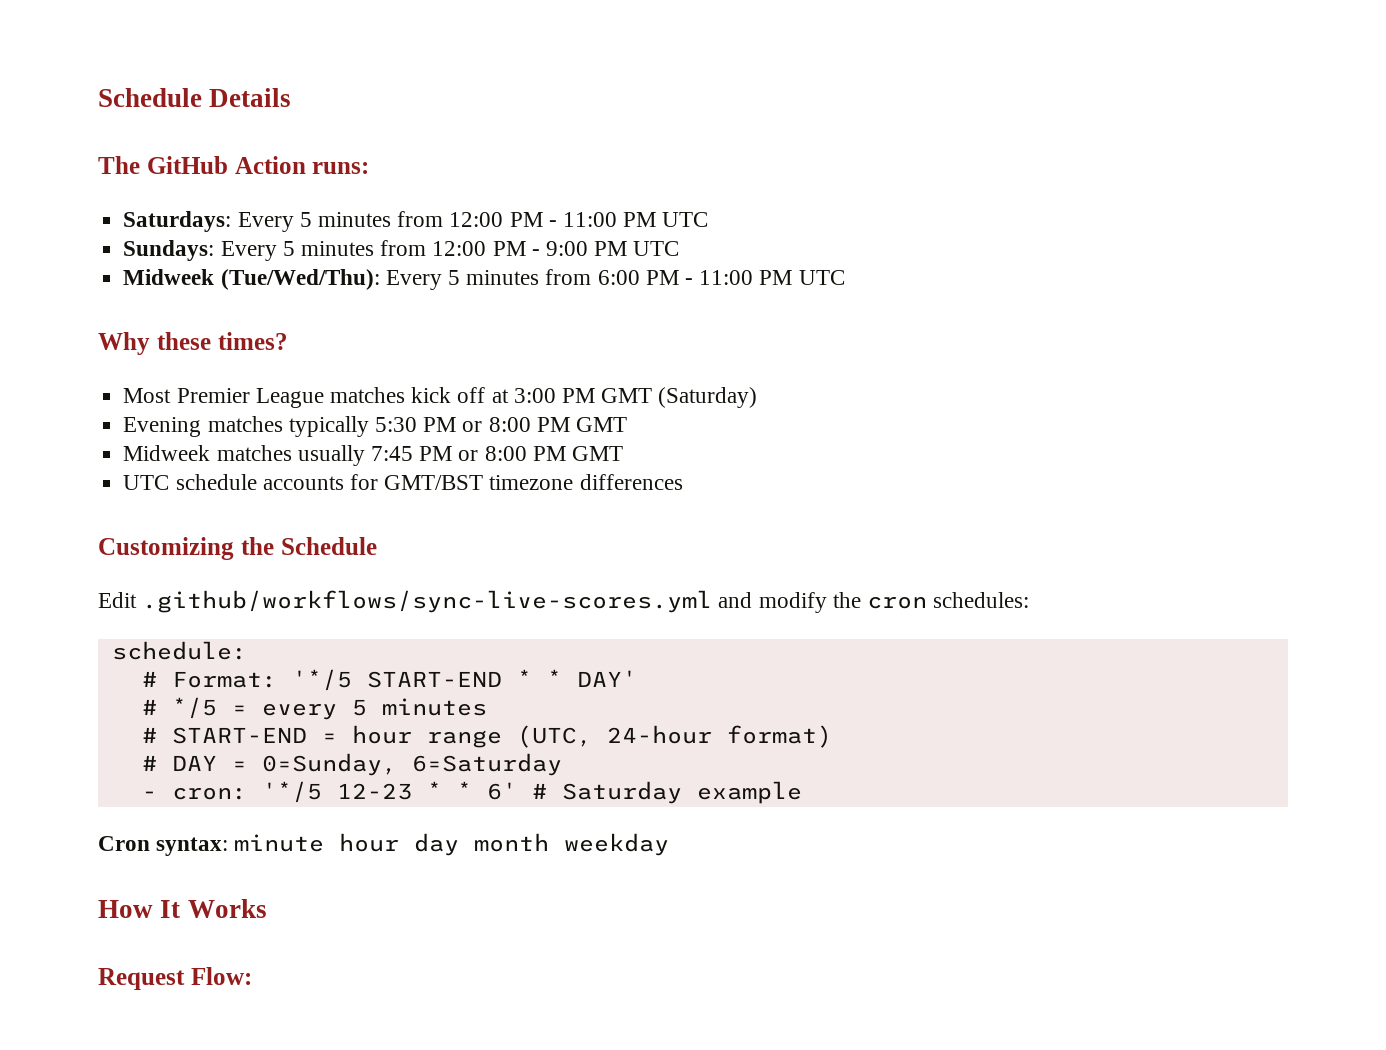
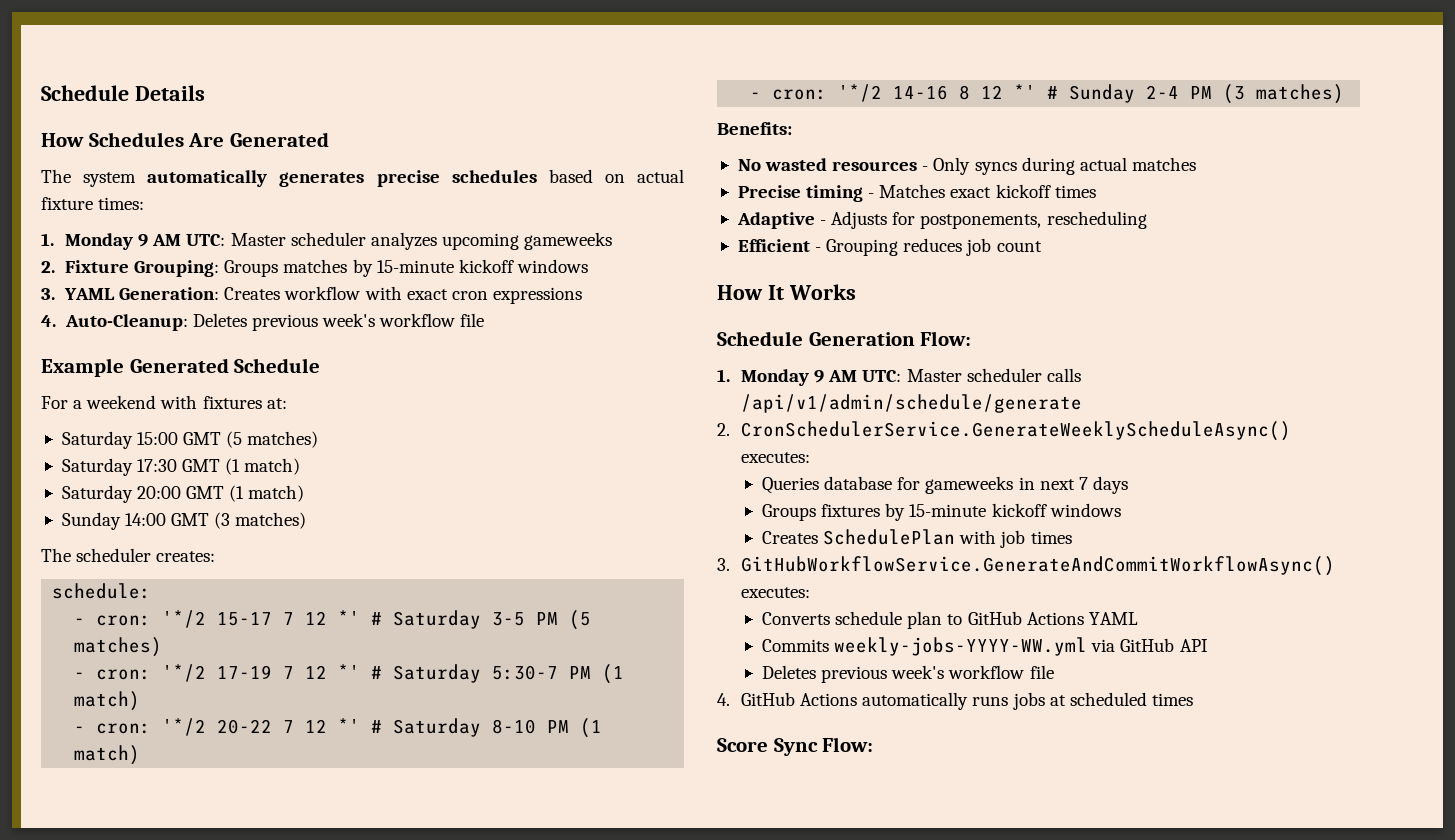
[98,156,370,174] [123,211,709,232] [123,240,680,261] [123,269,845,290] [98,332,288,355] [123,387,758,408] [123,416,627,437] [123,445,623,466] [123,474,683,490] [98,537,377,560] [98,590,1030,613] [111,641,247,660] [141,669,637,691] [141,697,487,720] [141,725,832,748] [141,753,562,776] [141,781,802,804] [98,833,670,856] The GitHub Action runs: // Saturdays: Every 5 minutes from 12:00 PM - 11:00 PM UTC // Sundays: Every 5 minutes from 12:00 PM - 9:00 PM UTC // Midweek (Tue/Wed/Thu): Every 5 minutes from 6:00 PM - 11:00 PM UTC // Why these times? // Most Premier League matches kick off at 3:00 PM GMT (Saturday) // Evening matches typically 5:30 PM or 8:00 PM GMT // Midweek matches usually 7:45 PM or 8:00 PM GMT // UTC schedule accounts for GMT/BST timezone differences // Customizing the Schedule // Edit .github/workflows/sync-live-scores.yml and modify the cron schedules: // schedule: // # Format: '*/5 START-END * * DAY' // # */5 = every 5 minutes // # START-END = hour range (UTC, 24-hour format) // # DAY = 0=Sunday, 6=Saturday // - cron: '*/5 12-23 * * 6' # Saturday example // Cron syntax: minute hour day month weekday -> [41,132,329,147] [41,169,684,187] [41,197,145,210] [41,232,613,250] [41,259,588,277] [41,286,582,304] [41,313,485,331] [41,358,321,377] [41,395,287,409] [61,431,319,449] [61,458,301,476] [61,485,305,503] [61,512,307,530] [41,548,216,562] [52,583,152,599] [74,610,592,630] [74,637,163,657] [74,664,625,684] [74,691,141,711] [74,718,603,738] [74,745,141,765] [750,84,1345,104] [717,122,792,135] [737,157,1196,175] [737,184,1096,202] [736,211,1147,229] [737,238,1042,256] How Schedules Are Generated // The system automatically generates precise schedules based on actual fixture times: // 1. Monday 9 AM UTC: Master scheduler analyzes upcoming gameweeks // 2. Fixture Grouping: Groups matches by 15-minute kickoff windows // 3. YAML Generation: Creates workflow with exact cron expressions // 4. Auto-Cleanup: Deletes previous week's workflow file // Example Generated Schedule // For a weekend with fixtures at: // Saturday 15:00 GMT (5 matches) // Saturday 17:30 GMT (1 match) // Saturday 20:00 GMT (1 match) // Sunday 14:00 GMT (3 matches) // The scheduler creates: // schedule: // - cron: '*/2 15-17 7 12 *' # Saturday 3-5 PM (5 matches) // - cron: '*/2 17-19 7 12 *' # Saturday 5:30-7 PM (1 match) // - cron: '*/2 20-22 7 12 *' # Saturday 8-10 PM (1 match) // - cron: '*/2 14-16 8 12 *' # Sunday 2-4 PM (3 matches) // Benefits: // No wasted resources - Only syncs during actual matches // Precise timing - Matches exact kickoff times // Adaptive - Adjusts for postponements, rescheduling // Efficient - Grouping reduces job count
[98,967,252,990] Request Flow: -> [717,331,972,346] [717,368,1081,386] [741,394,1083,413] [717,421,1292,441] [741,452,811,463] [761,476,1128,494] [761,503,1121,521] [761,529,1072,548] [717,556,1336,576] [741,587,811,598] [761,611,1138,629] [761,637,1208,656] [761,665,1054,683] [717,692,1193,710] [717,737,874,756] Schedule Generation Flow: // 1. Monday 9 AM UTC: Master scheduler calls /api/v1/admin/schedule/generate // 2. CronSchedulerService.GenerateWeeklyScheduleAsync() executes: // Queries database for gameweeks in next 7 days // Groups fixtures by 15-minute kickoff windows // Creates SchedulePlan with job times // 3. GitHubWorkflowService.GenerateAndCommitWorkflowAsync() executes: // Converts schedule plan to GitHub Actions YAML // Commits weekly-jobs-YYYY-WW.yml via GitHub API // Deletes previous week's workflow file // 4. GitHub Actions automatically runs jobs at scheduled times // Score Sync Flow:

